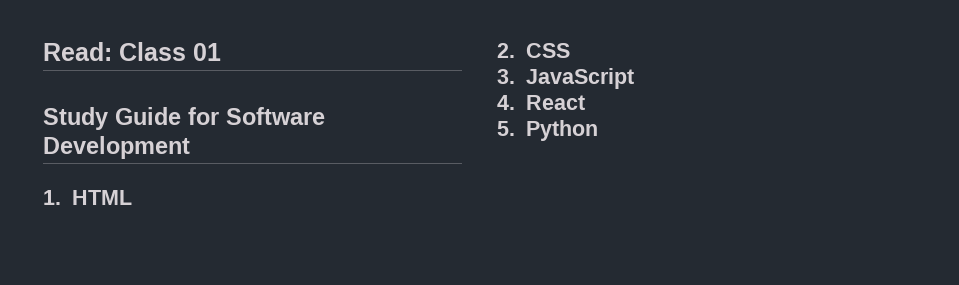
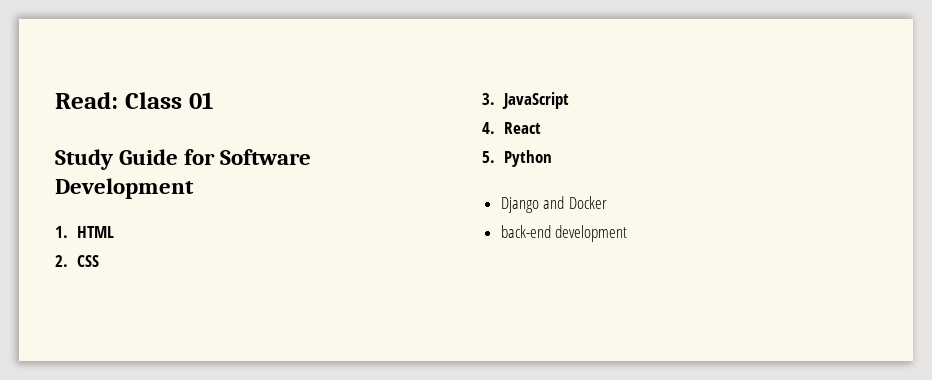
(598, 130) none -> [500,196,607,213] [500,225,628,242] // Django and Docker // back-end development

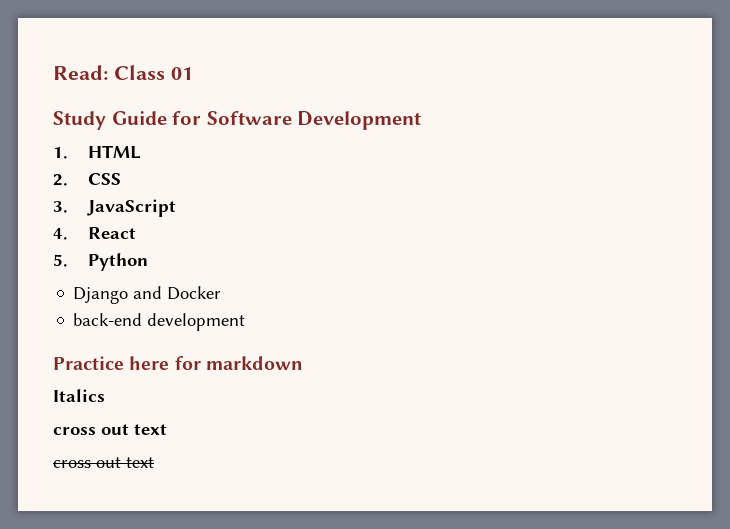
(628, 233) none -> [53,356,303,370] [53,389,105,402] [53,424,167,435] [53,457,154,468] // Practice here for markdown // Italics // cross out text // cross out text

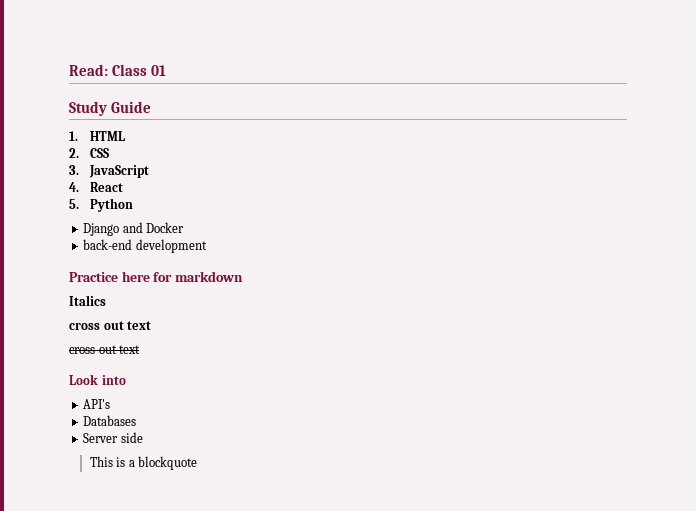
[172,111,422,130] for Software Development -> (151, 107) none
(154, 462) none -> [69,374,126,385] [83,399,111,409] [83,415,137,426] [83,432,143,443] [89,456,198,470] // Look into // API's // Databases // Server side // This is a blockquote

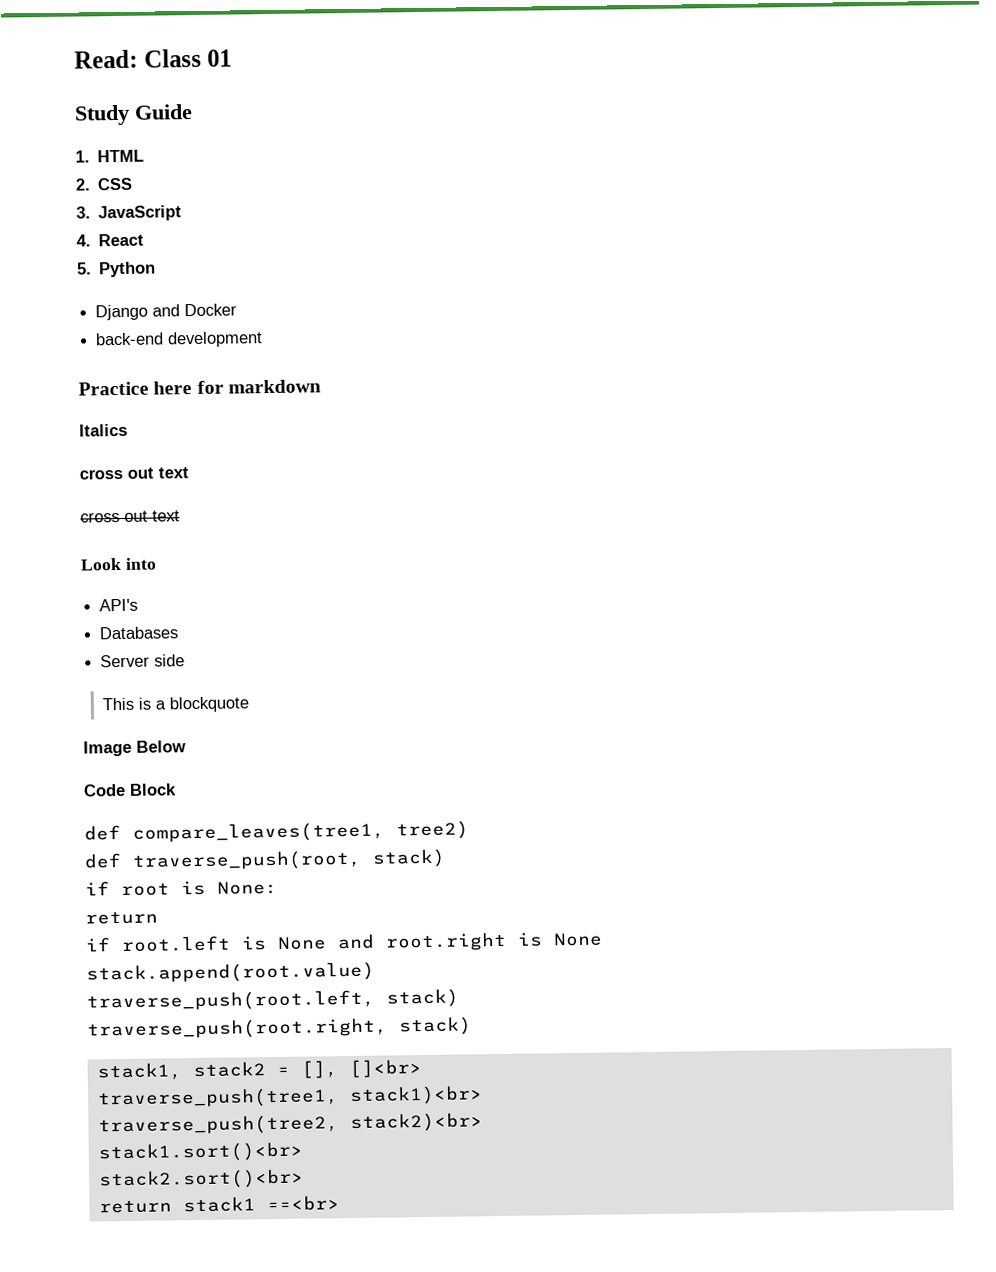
(198, 463) none -> [83,740,186,757] [83,783,177,797] [84,820,469,843] [84,848,446,871] [85,880,278,897] [85,911,158,925] [85,931,603,953] [86,961,375,984] [86,988,459,1012] [87,1016,472,1040] [96,1059,422,1081] [96,1085,483,1109] [97,1112,483,1136] [97,1141,303,1163] [98,1168,304,1190] [98,1195,340,1214] // Image Below // Code Block // def compare_leaves(tree1, tree2) // def traverse_push(root, stack) // if root is None: // return // if root.left is None and root.right is None // stack.append(root.value) // traverse_push(root.left, stack) // traverse_push(root.right, stack) // stack1, stack2 = [], []<br> // traverse_push(tree1, stack1)<br> // traverse_push(tree2, stack2)<br> // stack1.sort()<br> // stack2.sort()<br> // return stack1 ==<br>

